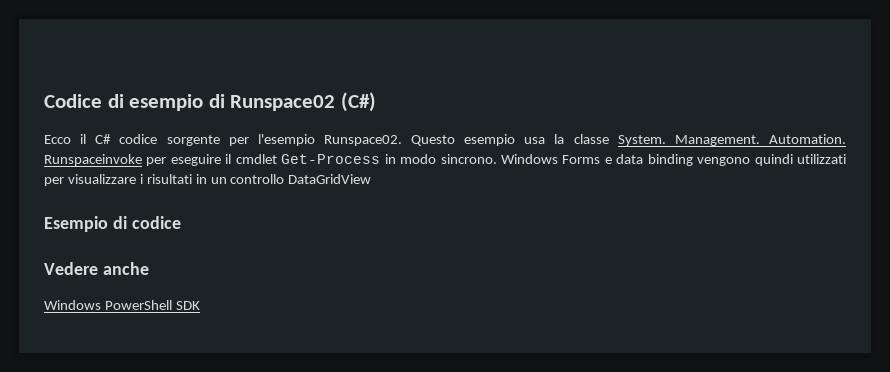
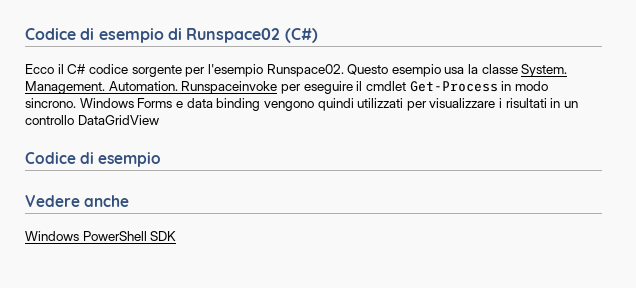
[44,216,181,232] Esempio di codice -> [25,152,162,167] Codice di esempio

